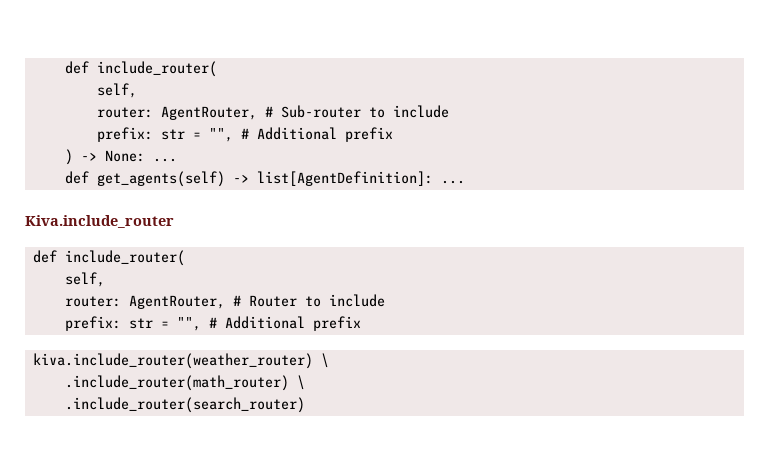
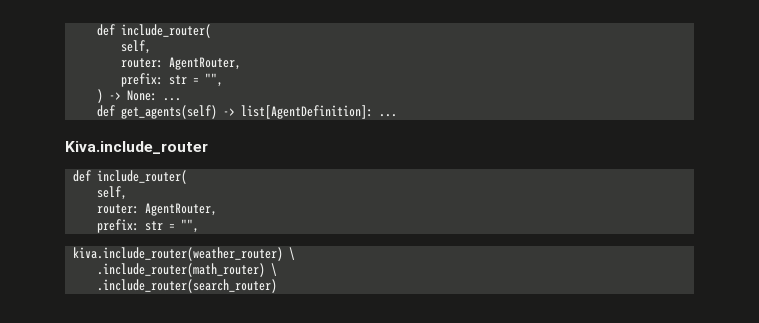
[65,61,218,77] [97,83,138,98] [97,105,450,120] [97,127,394,142] def include_router( // self, // router: AgentRouter, # Sub-router to include // prefix: str = "", # Additional prefix -> [96,24,211,38] [120,40,151,54] [120,57,241,70] [120,73,223,87] def include_router( // self, // router: AgentRouter, // prefix: str = "",
[233,294,386,307] [65,316,362,331] # Router to include // prefix: str = "", # Additional prefix -> [96,219,199,233] // prefix: str = "",

